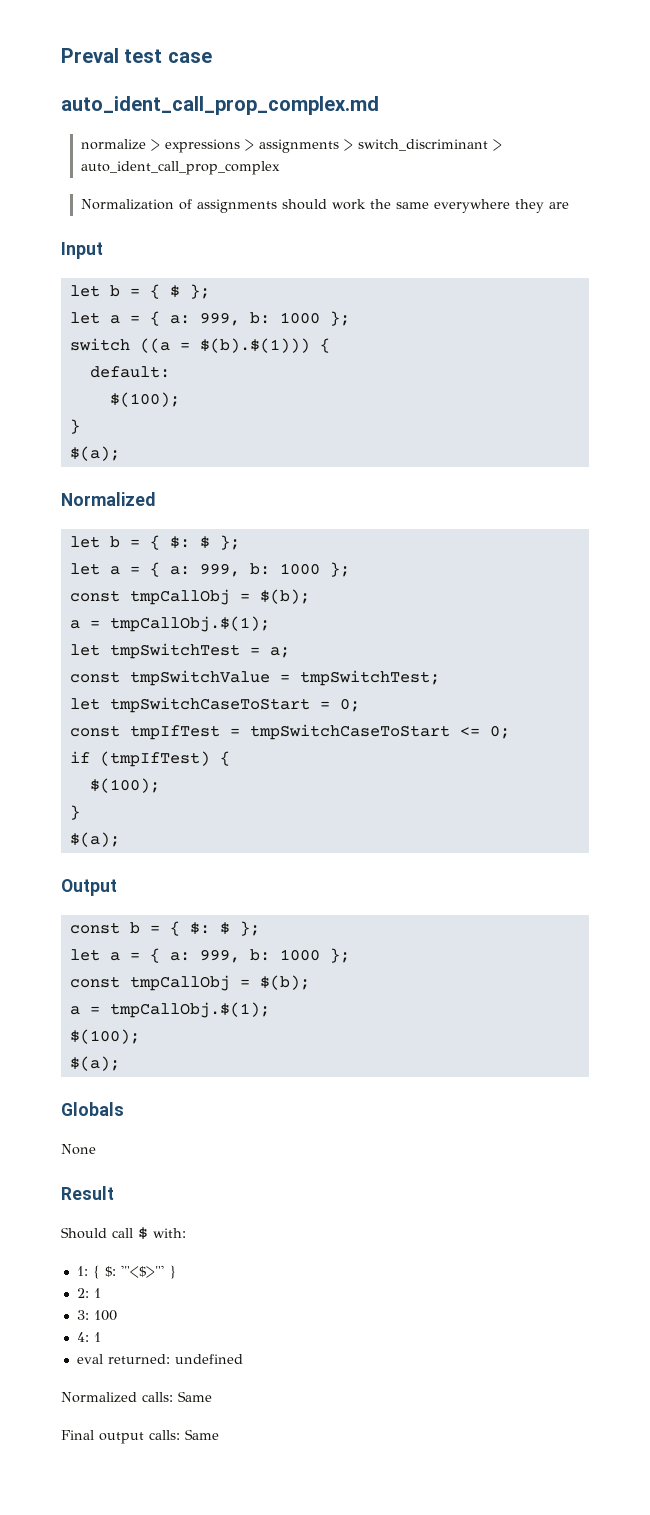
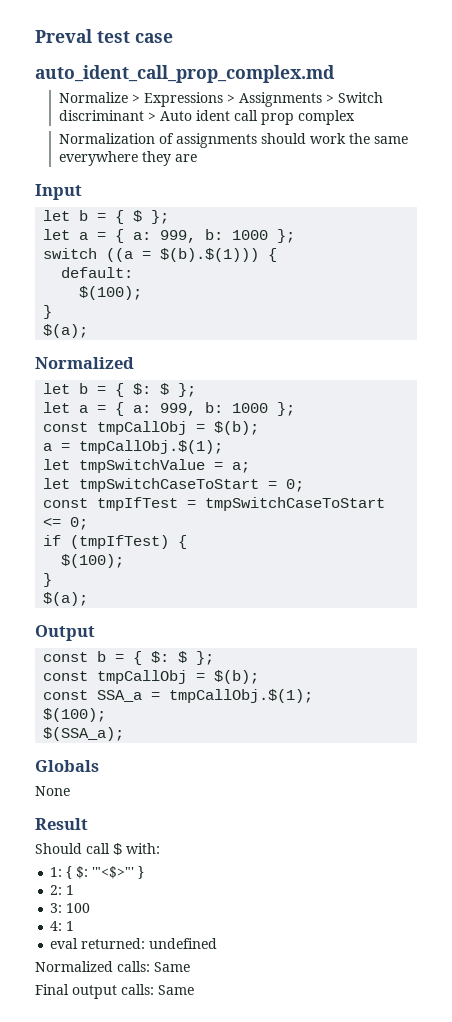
[80,139,502,153] [80,161,280,175] normalize > expressions > assignments > switch_discriminant > auto_ident_call_prop_complex -> [58,92,383,107] [58,110,355,125] Normalize > Expressions > Assignments > Switch discriminant > Auto ident call prop complex
[109,643,240,659] tmpSwitchTest -> [79,459,206,473] tmpSwitchValue
[69,670,440,686] // const tmpSwitchValue = tmpSwitchTest; -> (251, 467) none
[69,948,350,963] [69,975,310,991] [69,1006,80,1015] // let a = { a: 999, b: 1000 }; // const tmpCallObj = $(b); // a -> [43,670,260,684] [43,690,143,702] // const tmpCallObj = $(b); // const SSA_a
[69,1056,120,1071] $(a); -> [43,727,125,741] $(SSA_a);

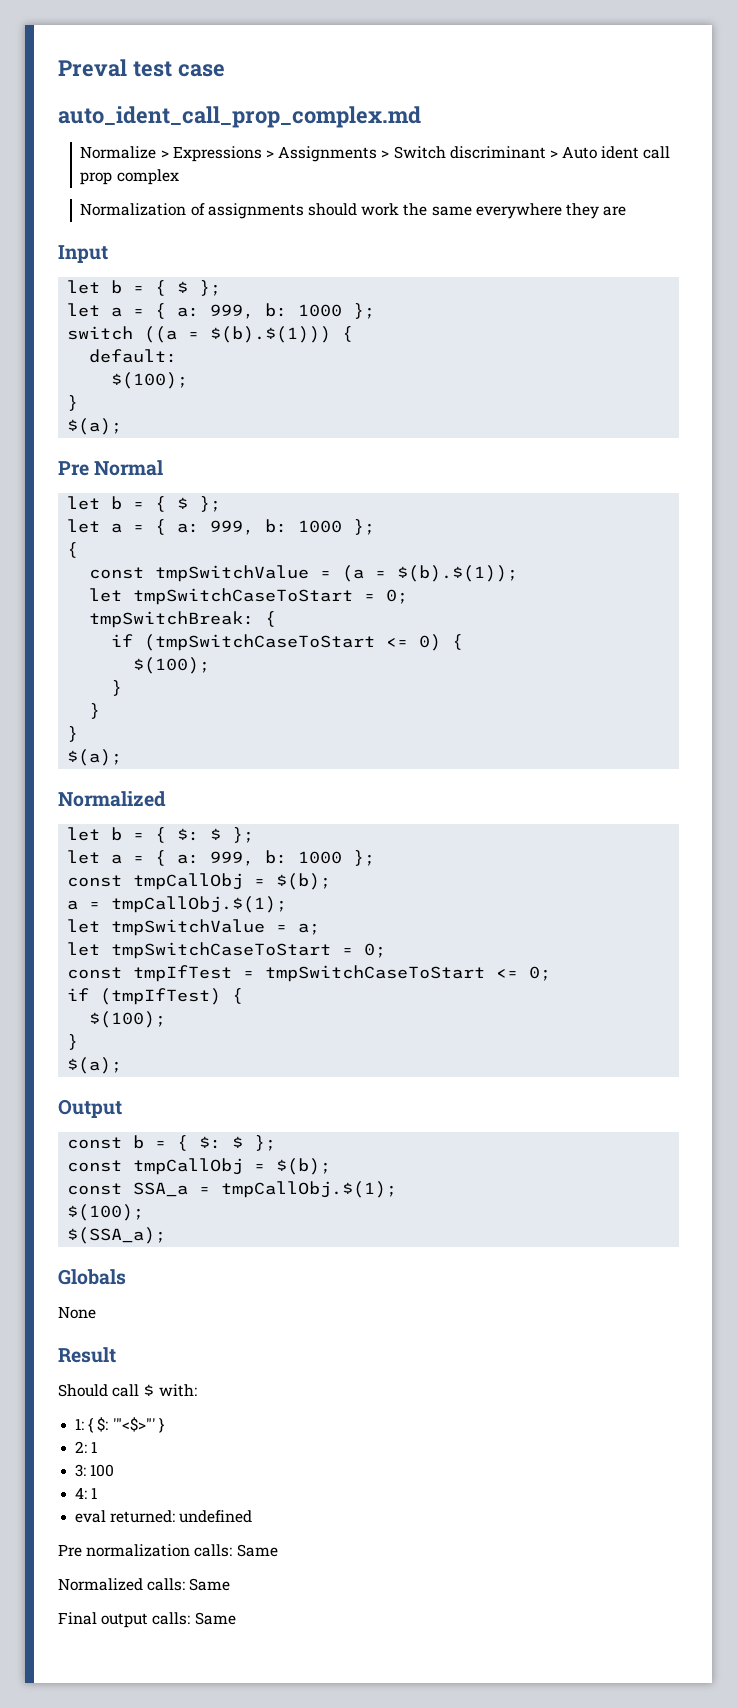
(89, 331) none -> [58,460,164,476] [67,496,222,512] [67,519,376,535] [67,542,79,558] [89,565,519,582] [89,588,409,605] [89,611,277,628] [111,634,464,651] [133,657,211,674] [111,680,123,696] [89,703,101,719] [67,726,79,742] [67,749,123,766] // Pre Normal // let b = { $ }; // let a = { a: 999, b: 1000 }; // { // const tmpSwitchValue = (a = $(b).$(1)); // let tmpSwitchCaseToStart = 0; // tmpSwitchBreak: { // if (tmpSwitchCaseToStart <= 0) { // $(100); // } // } // } // $(a);
(218, 943) none -> [58,1544,278,1557] // Pre normalization calls: Same

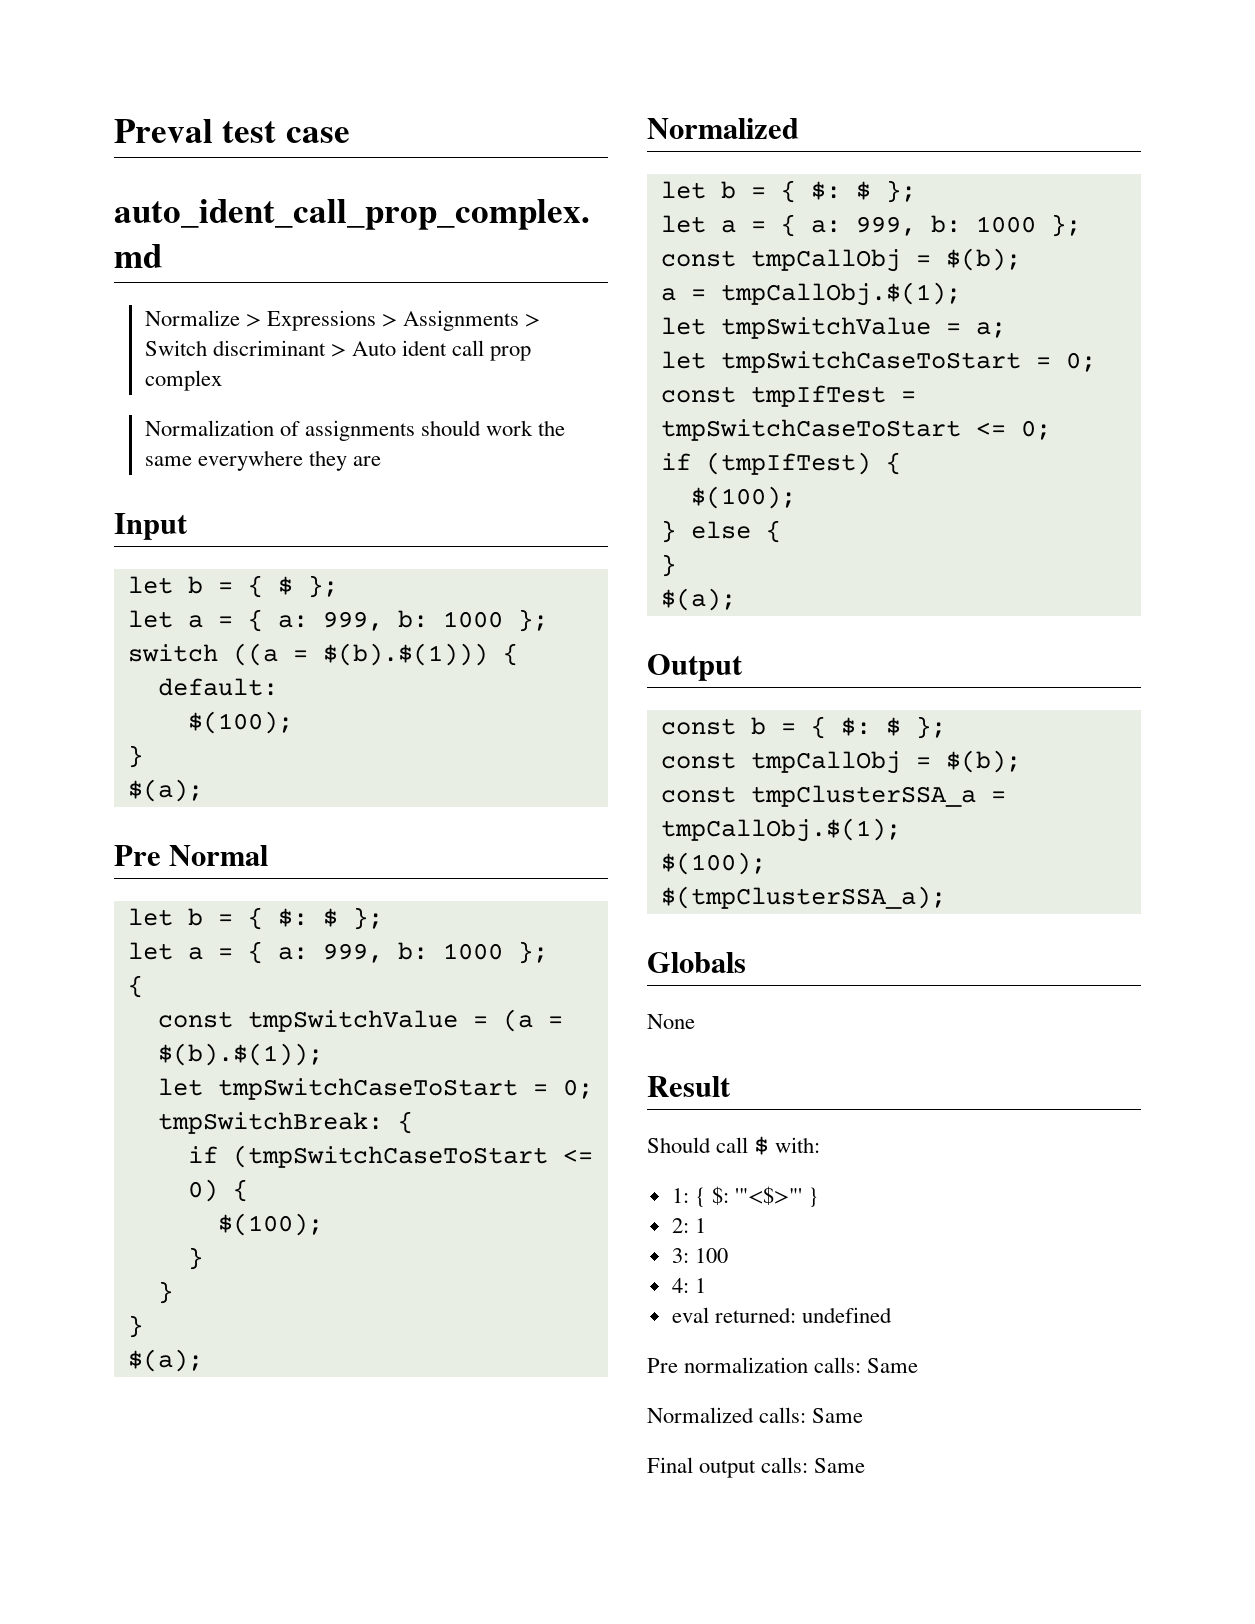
(167, 504) none -> [277,908,308,927] $:
(167, 1019) none -> [660,520,781,543] // } else {
[133,1182,189,1197] SSA_a -> [750,785,976,807] tmpClusterSSA_a
[67,1227,167,1244] $(SSA_a); -> [660,886,946,909] $(tmpClusterSSA_a);

